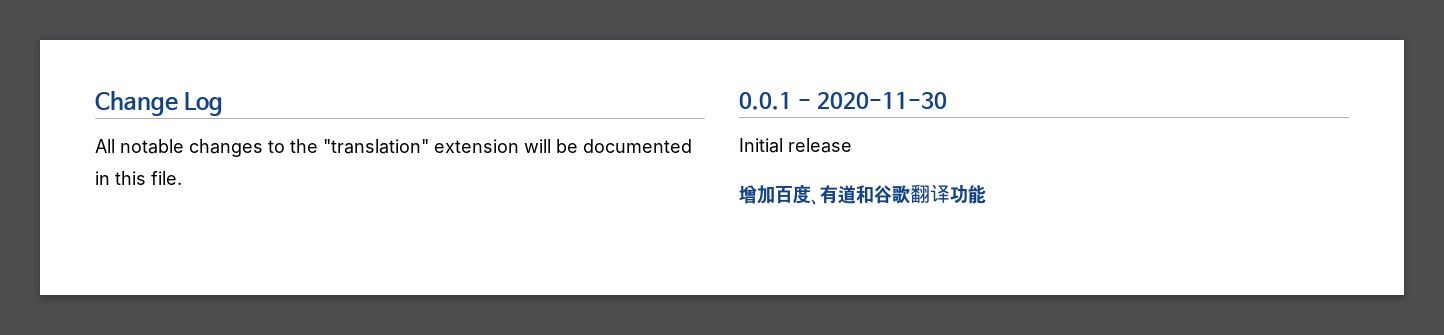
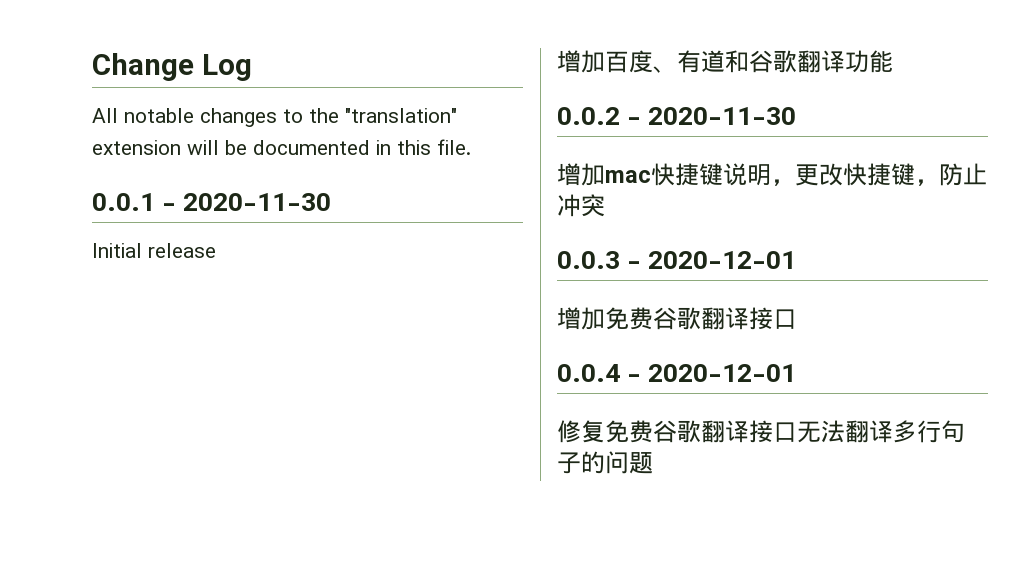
(986, 194) none -> [557,107,797,125] [557,163,987,186] [557,194,605,217] [557,251,797,269] [557,307,797,330] [557,364,797,382] [557,420,965,443] [557,451,653,474] // 0.0.2 - 2020-11-30 // 增加mac快捷键说明，更改快捷键，防止冲突 // 0.0.3 - 2020-12-01 // 增加免费谷歌翻译接口 // 0.0.4 - 2020-12-01 // 修复免费谷歌翻译接口无法翻译多行句子的问题

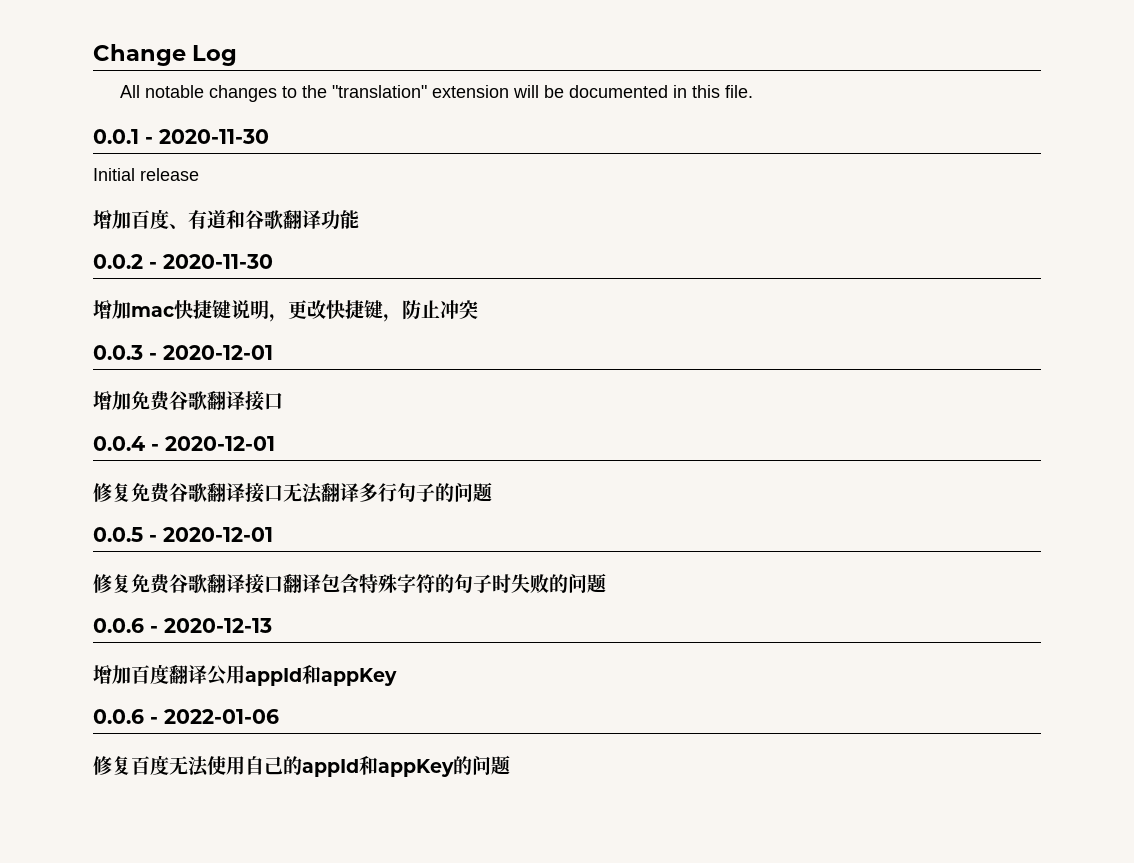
(653, 463) none -> [93,527,273,542] [93,573,606,594] [93,618,272,633] [93,664,397,686] [93,709,279,724] [93,755,510,777] // 0.0.5 - 2020-12-01 // 修复免费谷歌翻译接口翻译包含特殊字符的句子时失败的问题 // 0.0.6 - 2020-12-13 // 增加百度翻译公用appId和appKey // 0.0.6 - 2022-01-06 // 修复百度无法使用自己的appId和appKey的问题

